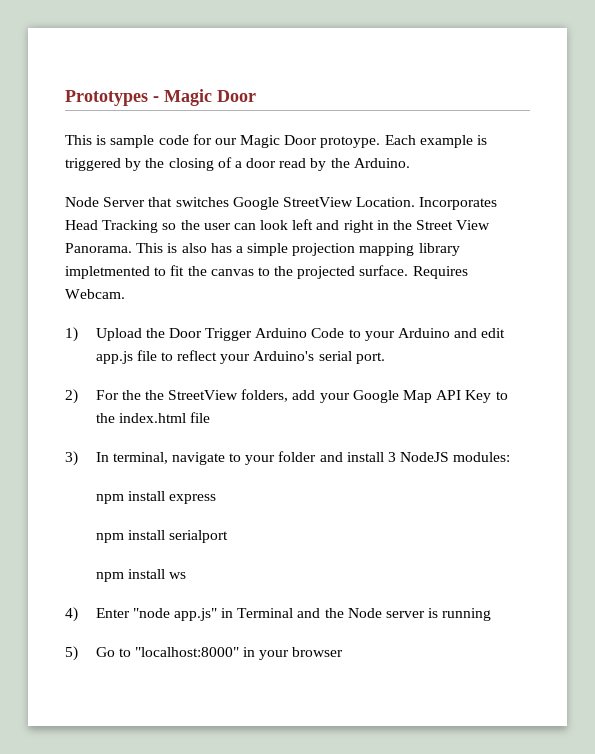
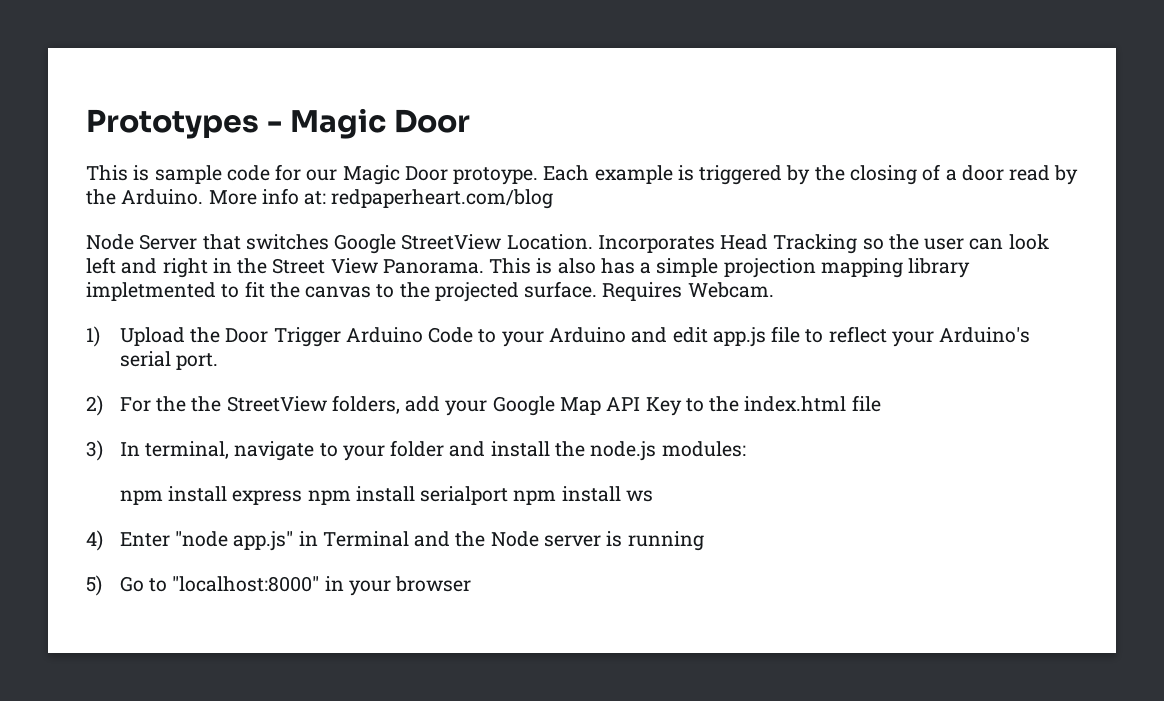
(410, 163) none -> [208,188,554,209] More info at: redpaperheart.com/blog
[387,452,450,462] 3 NodeJS -> [554,441,657,461] the node.js
(216, 499) // -> (303, 497) none
(228, 536) // -> (509, 495) none

